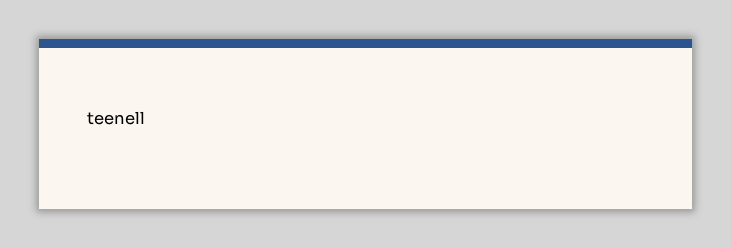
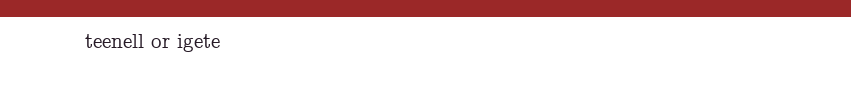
(145, 118) none -> [151,34,220,52] or igete

